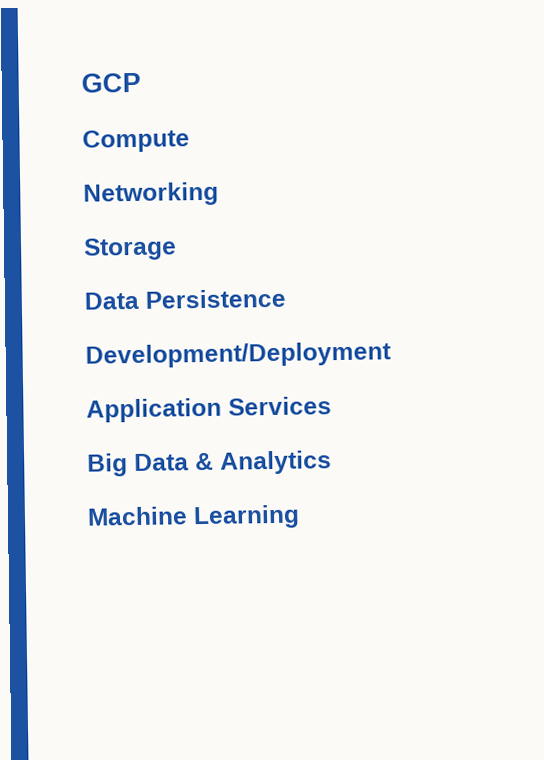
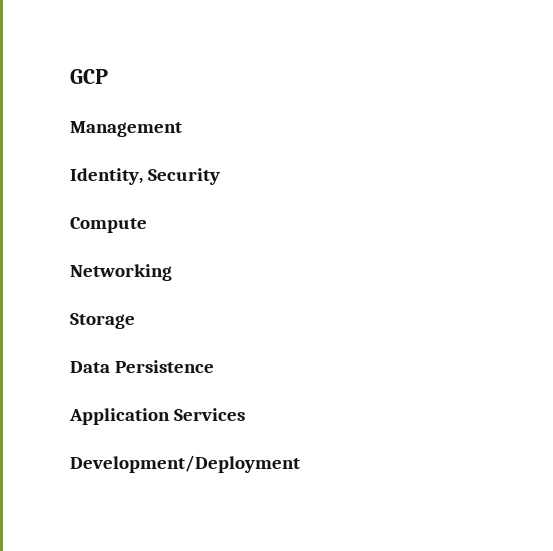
(141, 82) none -> [70,121,182,137] [70,168,221,185] // Management // Identity, Security
[85,341,391,369] // Development/Deployment -> (215, 366) none
[87,450,332,477] [87,504,300,530] Big Data & Analytics // Machine Learning -> [70,455,300,473] Development/Deployment

